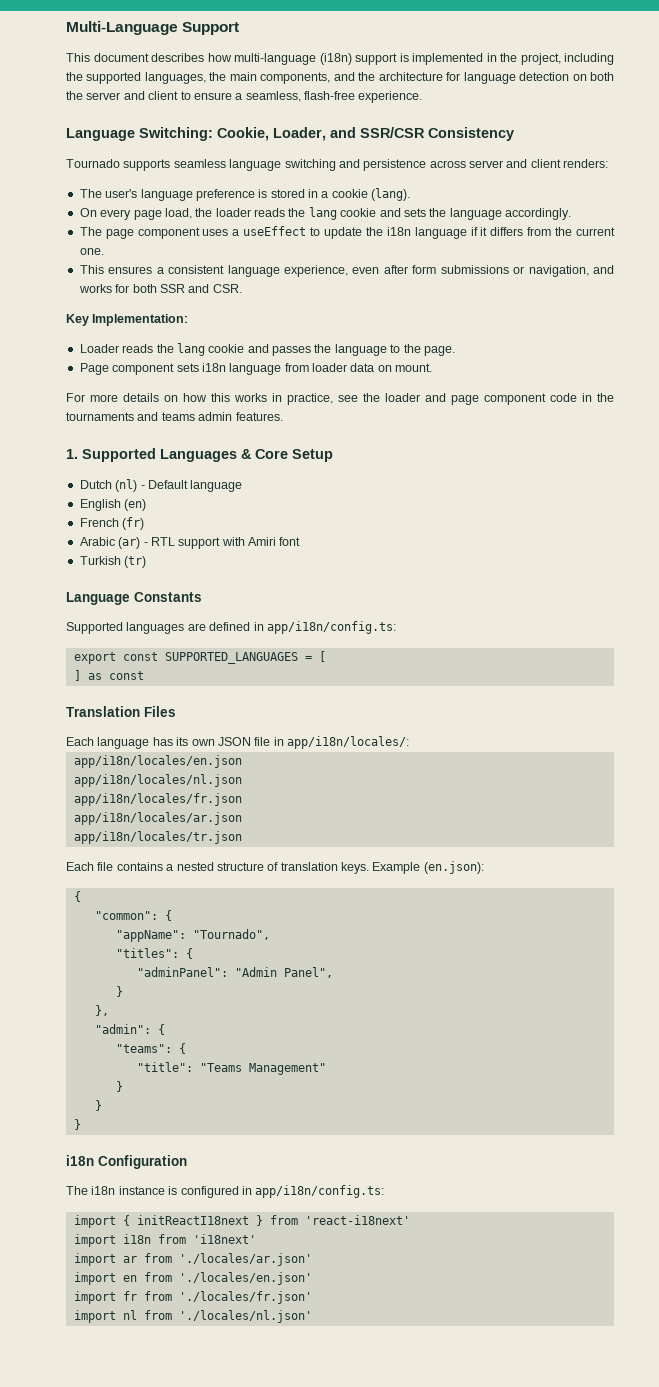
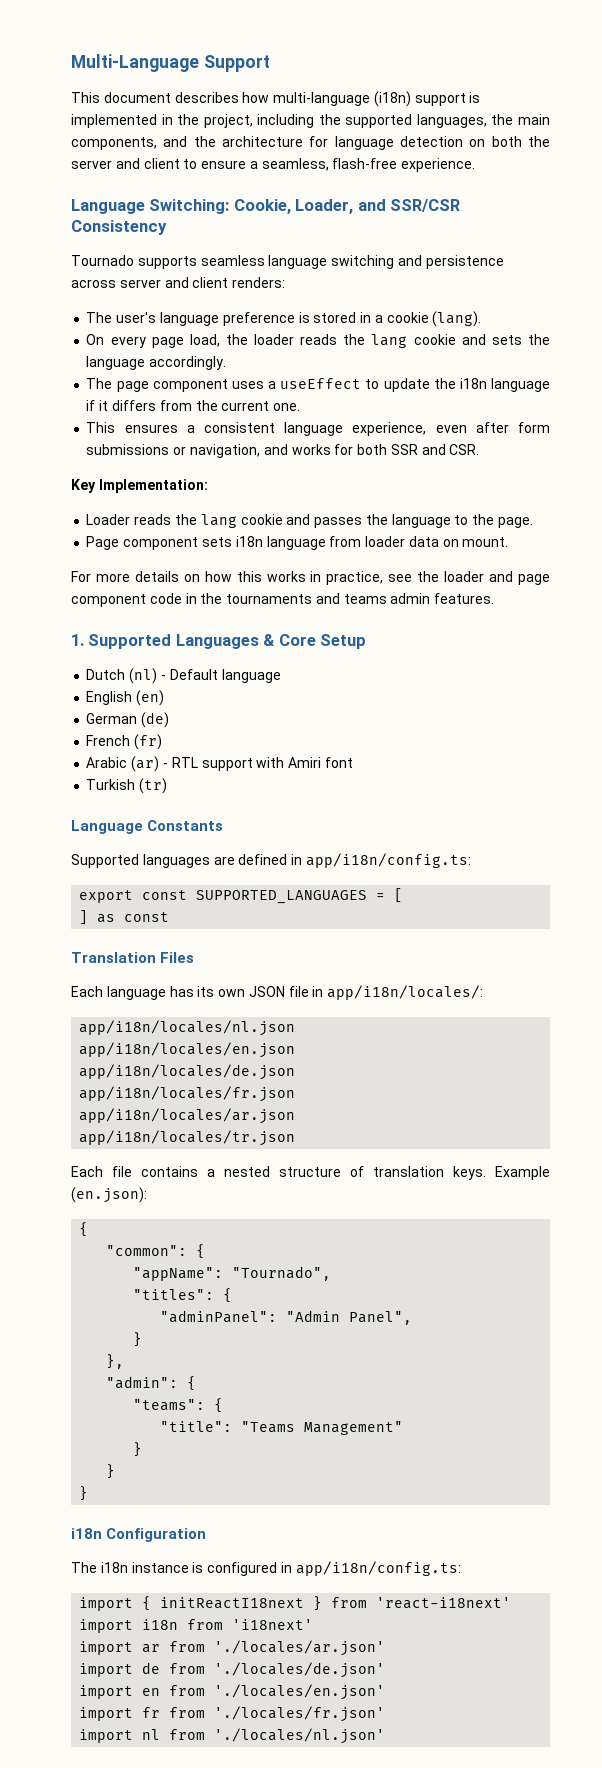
(147, 505) none -> [86,712,170,728] // German (de)
(409, 742) none -> [79,1020,296,1036] // app/i18n/locales/nl.json
[73,774,242,787] app/i18n/locales/nl.json -> [79,1064,296,1080] app/i18n/locales/de.json
(312, 1259) none -> [79,1662,386,1678] // import de from './locales/de.json'

